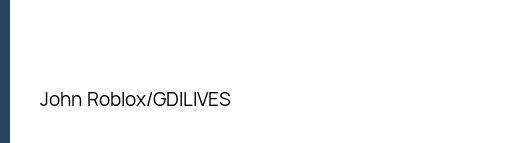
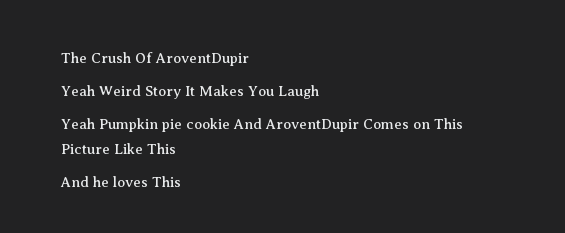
[40,92,232,106] John Roblox/GDILIVES -> [61,52,249,66] [61,85,319,99] [61,118,463,132] [61,143,176,154] [60,176,181,187] The Crush Of AroventDupir // Yeah Weird Story It Makes You Laugh // Yeah Pumpkin pie cookie And AroventDupir Comes on This Picture Like This // And he loves This

